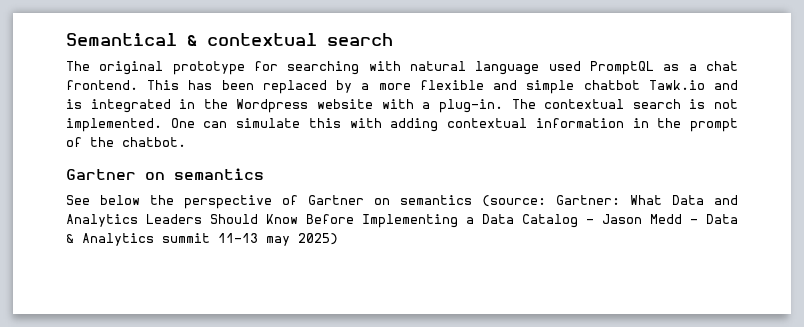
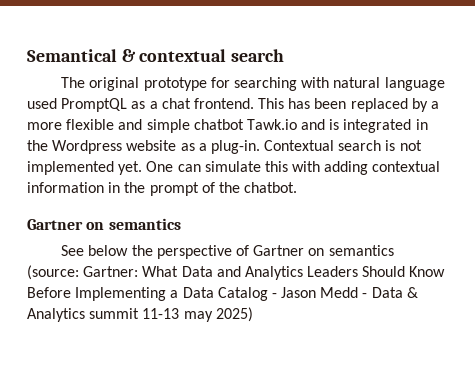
[381,99,414,109] with -> [180,143,195,151] as
[511,99,625,109] The contextual -> [264,140,335,151] Contextual
[66,118,162,132] implemented. -> [27,161,143,175] implemented yet.

